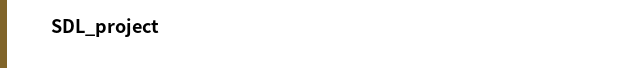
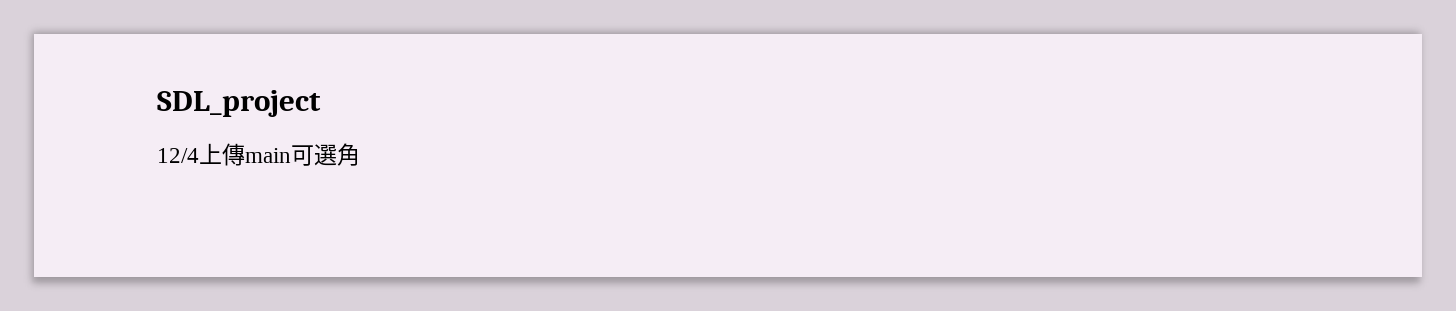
(159, 27) none -> [157,143,360,166] // 12/4上傳main可選角

